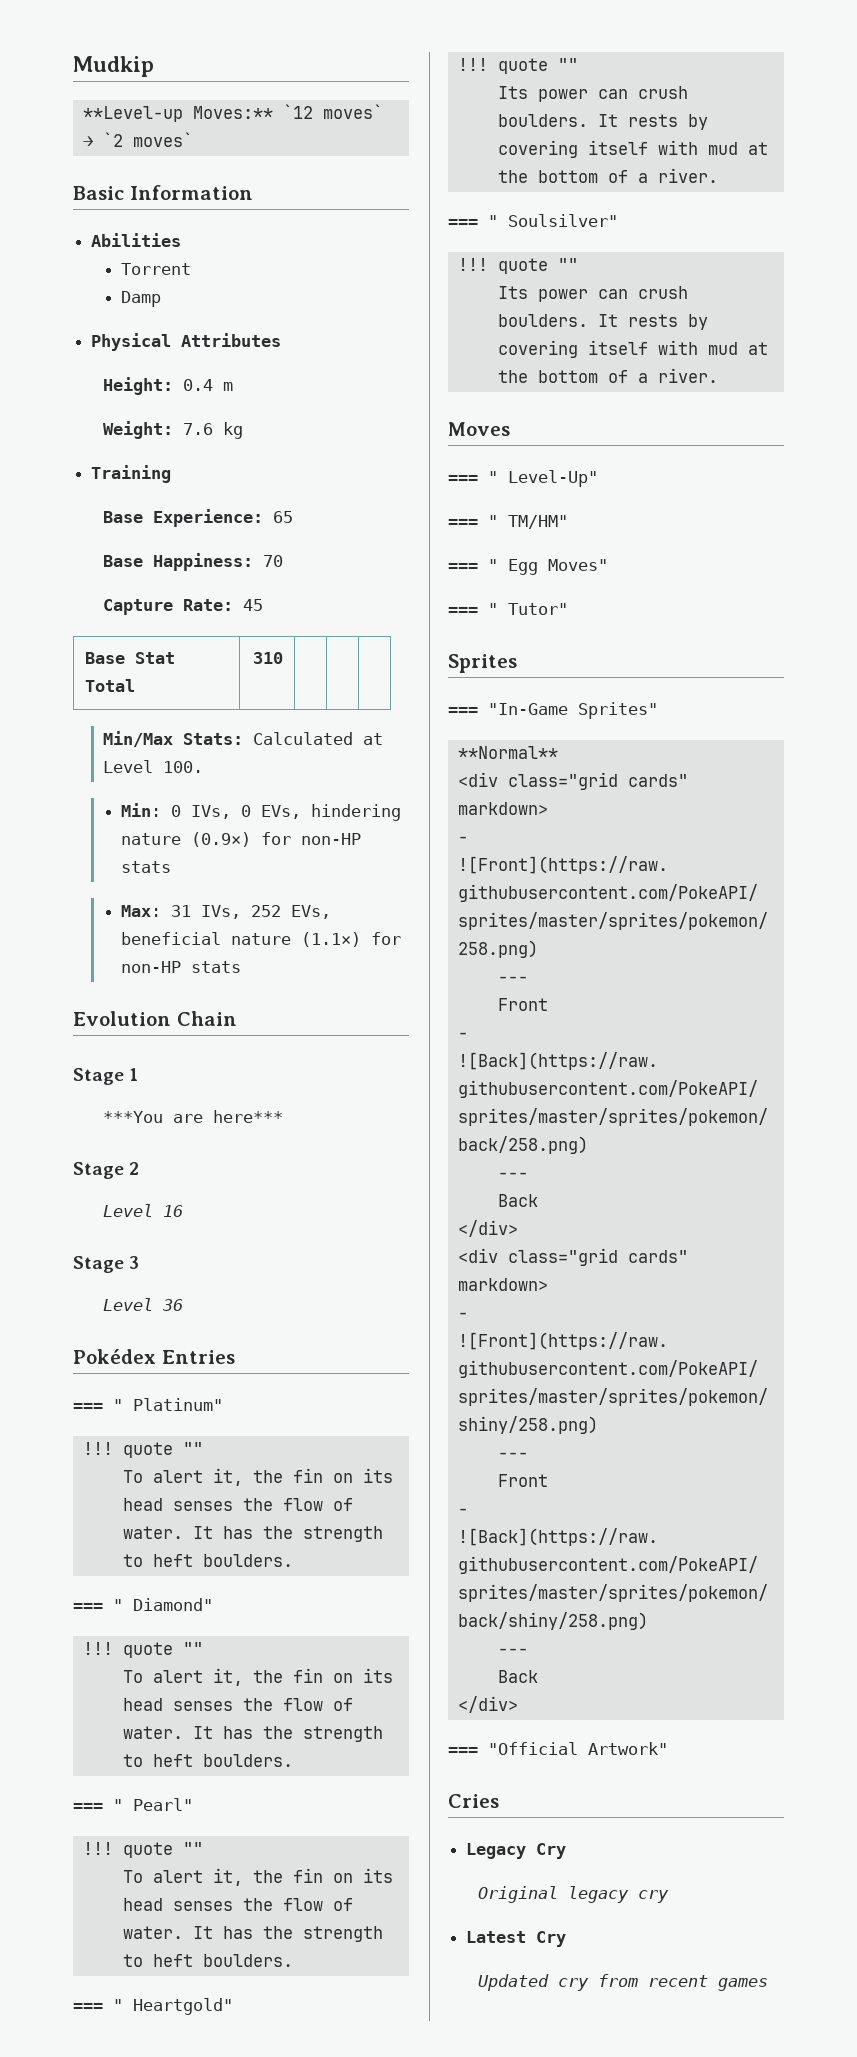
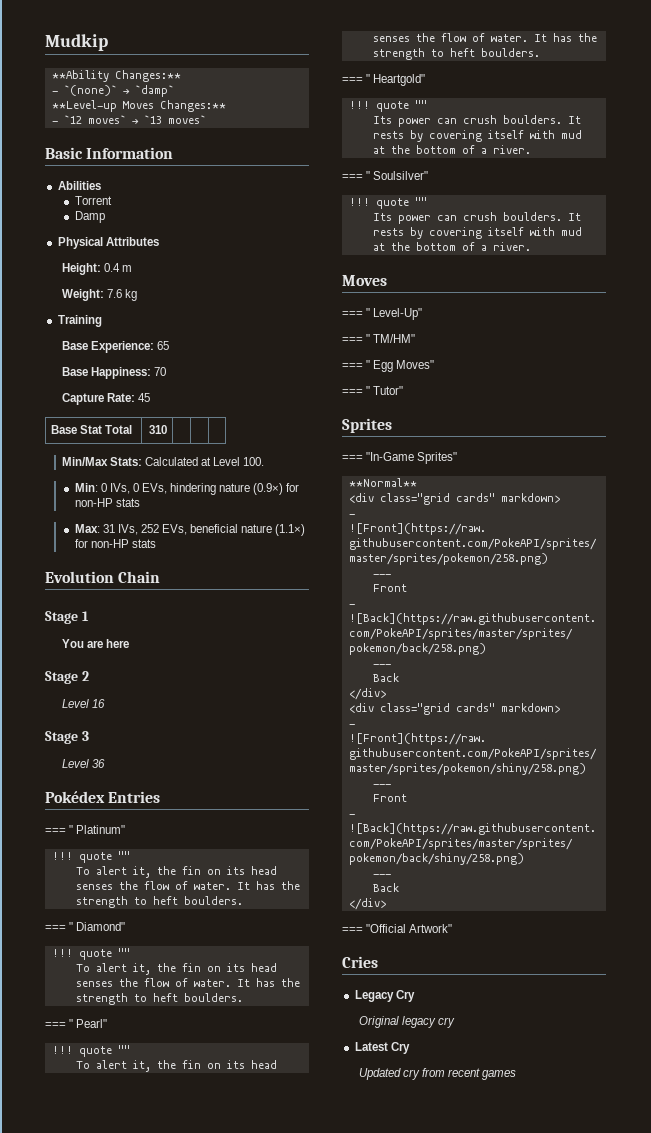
[82,106,273,122] **Level-up Moves:** -> [51,70,181,82] [51,85,174,97] [51,100,226,112] [51,121,58,124] **Ability Changes:** // - `(none)` → `damp` // **Level-up Moves Changes:** // -
[102,132,123,147] `2 -> [143,115,162,124] `13
[102,1110,283,1123] ***You are here*** -> [61,639,130,648] You are here

